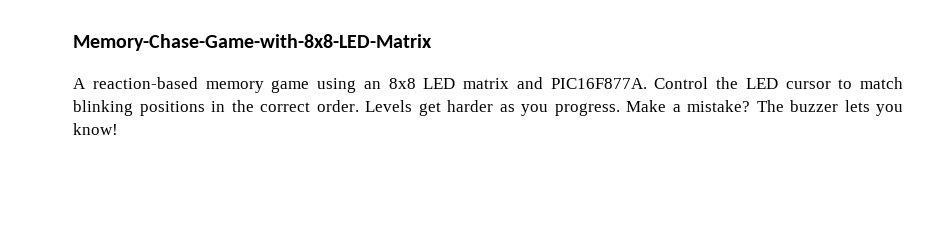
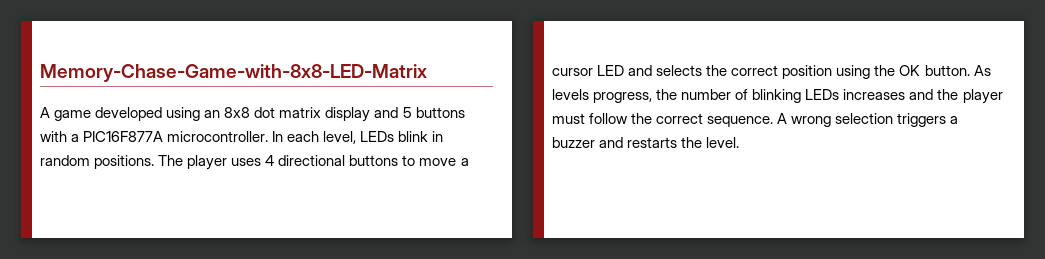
[92,77,903,93] [73,100,903,116] [73,123,118,135] reaction-based memory game using an 8x8 LED matrix and PIC16F877A. Control the LED cursor to match blinking positions in the correct order. Levels get harder as you progress. Make a mistake? The buzzer lets you know! -> [54,107,465,122] [40,131,444,144] [40,155,469,170] [552,65,991,79] [552,89,1003,104] [552,113,959,127] [552,137,740,148] game developed using an 8x8 dot matrix display and 5 buttons with a PIC16F877A microcontroller. In each level, LEDs blink in random positions. The player uses 4 directional buttons to move a cursor LED and selects the correct position using the OK button. As levels progress, the number of blinking LEDs increases and the player must follow the correct sequence. A wrong selection triggers a buzzer and restarts the level.

